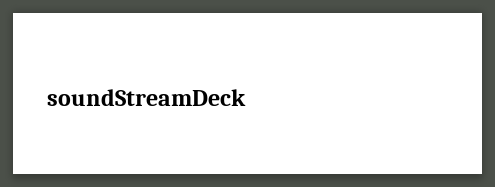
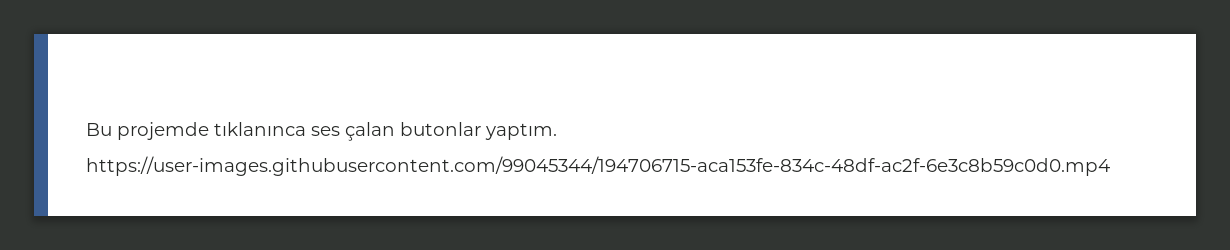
[47,89,246,106] soundStreamDeck -> [86,122,557,141] [86,156,1110,176] Bu projemde tıklanınca ses çalan butonlar yaptım. // https://user-images.githubusercontent.com/99045344/194706715-aca153fe-834c-48df-ac2f-6e3c8b59c0d0.mp4

